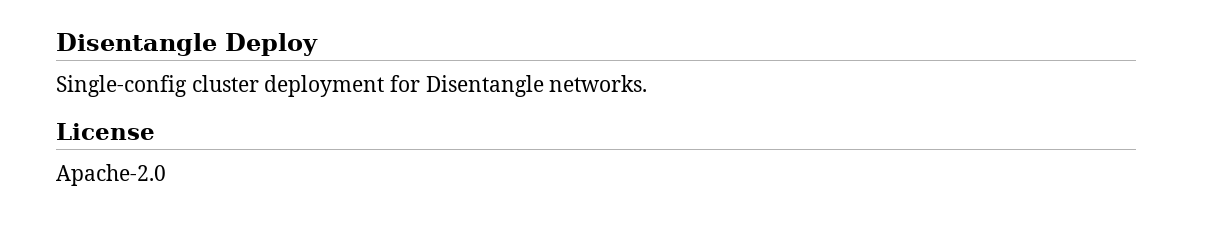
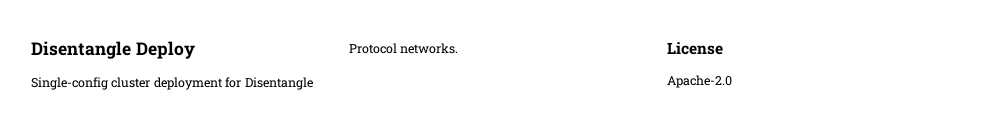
(544, 86) none -> [349,43,397,54] Protocol

